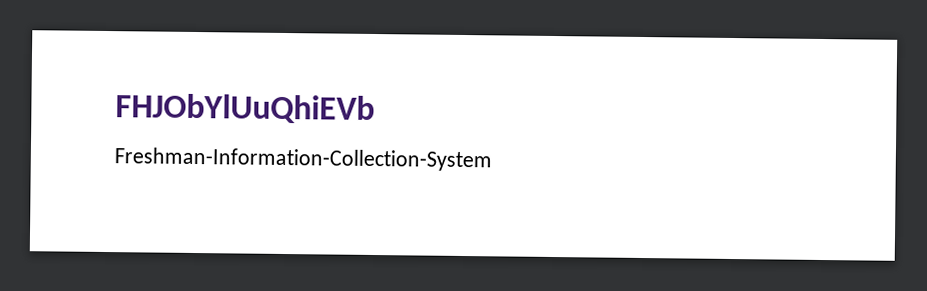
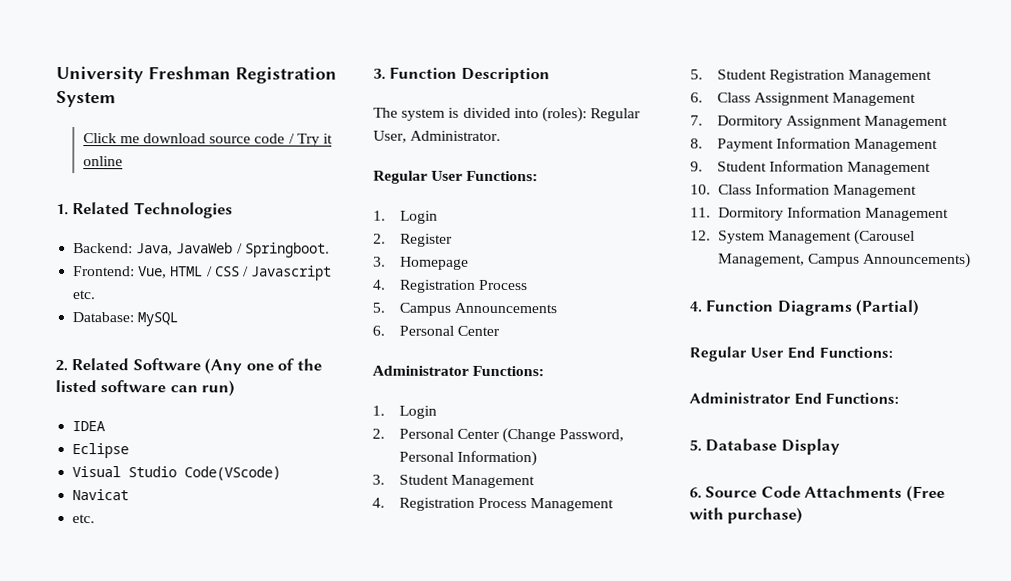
[115,93,375,125] [114,147,492,172] FHJObYlUuQhiEVb // Freshman-Information-Collection-System -> [56,65,337,84] [56,90,116,108] [82,133,333,147] [82,156,123,167] [56,202,233,219] [73,242,330,258] [73,265,333,281] [72,290,96,300] [72,312,179,327] [55,358,322,375] [55,379,236,397] [72,421,107,432] [72,443,130,459] [72,466,282,481] [72,489,130,501] [72,514,96,524] [373,66,550,84] [373,107,642,123] [373,130,502,143] [373,170,539,184] [373,210,438,224] [373,233,453,247] [373,256,469,270] [373,279,528,293] [372,302,557,316] [372,325,500,336] [372,365,545,377] [372,405,437,419] [372,427,625,444] [398,450,537,467] [372,474,535,489] [372,497,615,512] [690,69,933,83] [690,92,917,106] [690,115,949,130] [690,137,939,152] [690,160,932,175] [690,183,918,198] [690,206,950,222] [690,229,916,245] [717,252,972,269] [689,299,920,316] [689,346,893,362] [689,392,900,405] [689,438,840,455] [689,485,945,502] [689,507,804,524] University Freshman Registration System // Click me download source code / Try it online // 1. Related Technologies // Backend: Java, JavaWeb / Springboot. // Frontend: Vue, HTML / CSS / Javascript etc. // Database: MySQL // 2. Related Software (Any one of the listed software can run) // IDEA // Eclipse // Visual Studio Code(VScode) // Navicat // etc. // 3. Function Description // The system is divided into (roles): Regular User, Administrator. // Regular User Functions: // 1. Login // 2. Register // 3. Homepage // 4. Registration Process // 5. Campus Announcements // 6. Personal Center // Administrator Functions: // 1. Login // 2. Personal Center (Change Password, Personal Information) // 3. Student Management // 4. Registration Process Management // 5. Student Registration Management // 6. Class Assignment Management // 7. Dormitory Assignment Management // 8. Payment Information Management // 9. Student Information Management // 10. Class Information Management // 11. Dormitory Information Management // 12. System Management (Carousel Management, Campus Announcements) // 4. Function Diagrams (Partial) // Regular User End Functions: // Administrator End Functions: // 5. Database Display // 6. Source Code Attachments (Free with purchase)

